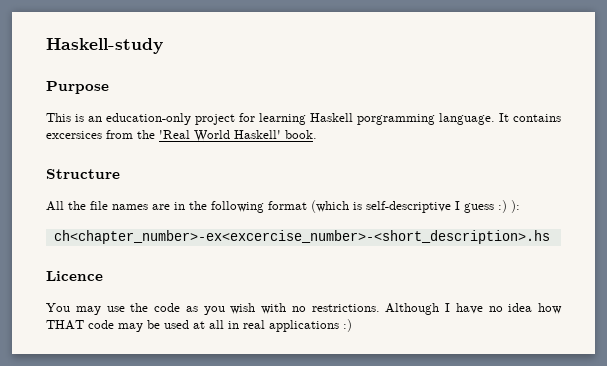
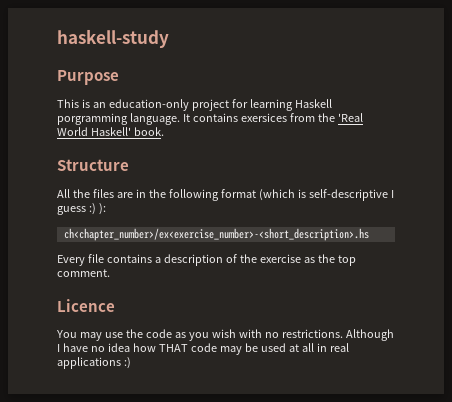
[46,38,163,54] Haskell-study -> [57,29,169,48] haskell-study
[46,131,102,139] excersices -> [240,113,287,122] exersices
[90,201,148,210] file names -> [92,189,114,198] files
[53,230,550,244] ch<chapter_number>-ex<excercise_number>-<short_description>.hs -> [63,228,369,241] [57,254,356,266] [57,269,110,277] ch<chapter_number>/ex<exercise_number>-<short_description>.hs // Every file contains a description of the exercise as the top comment.

